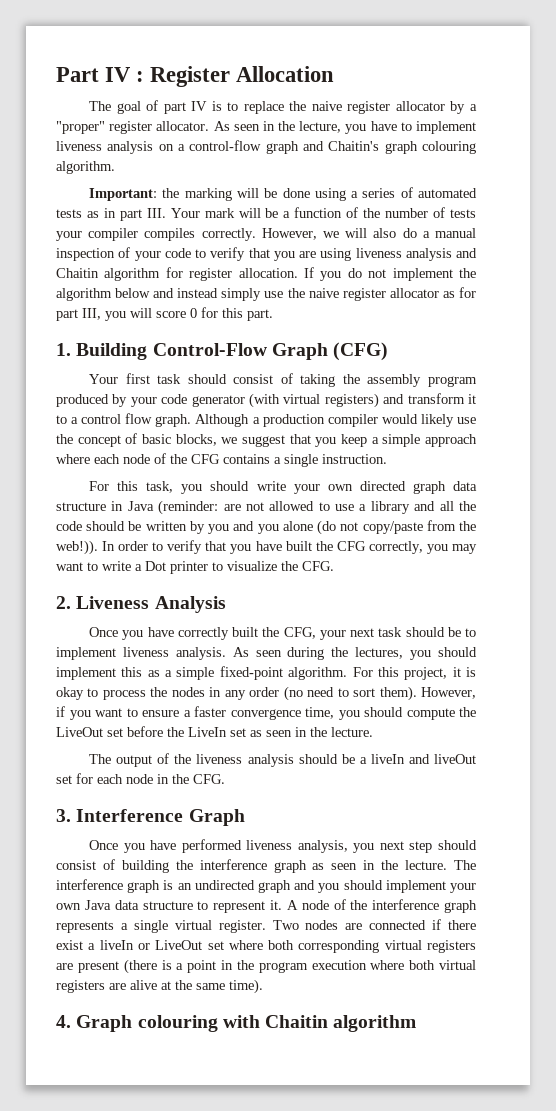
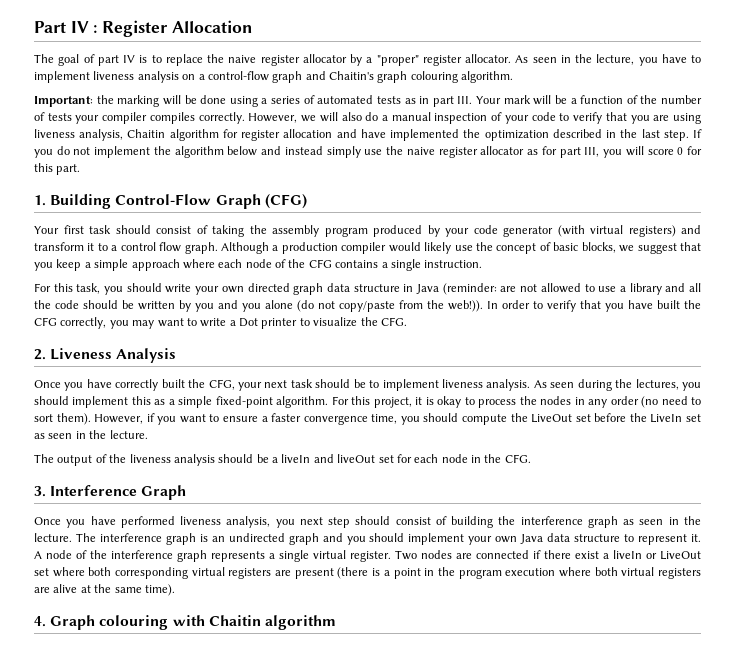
[405,248,477,261] analysis and -> [79,129,124,141] analysis,
[238,268,298,278] allocation. -> [283,129,689,141] allocation and have implemented the optimization described in the last step.

